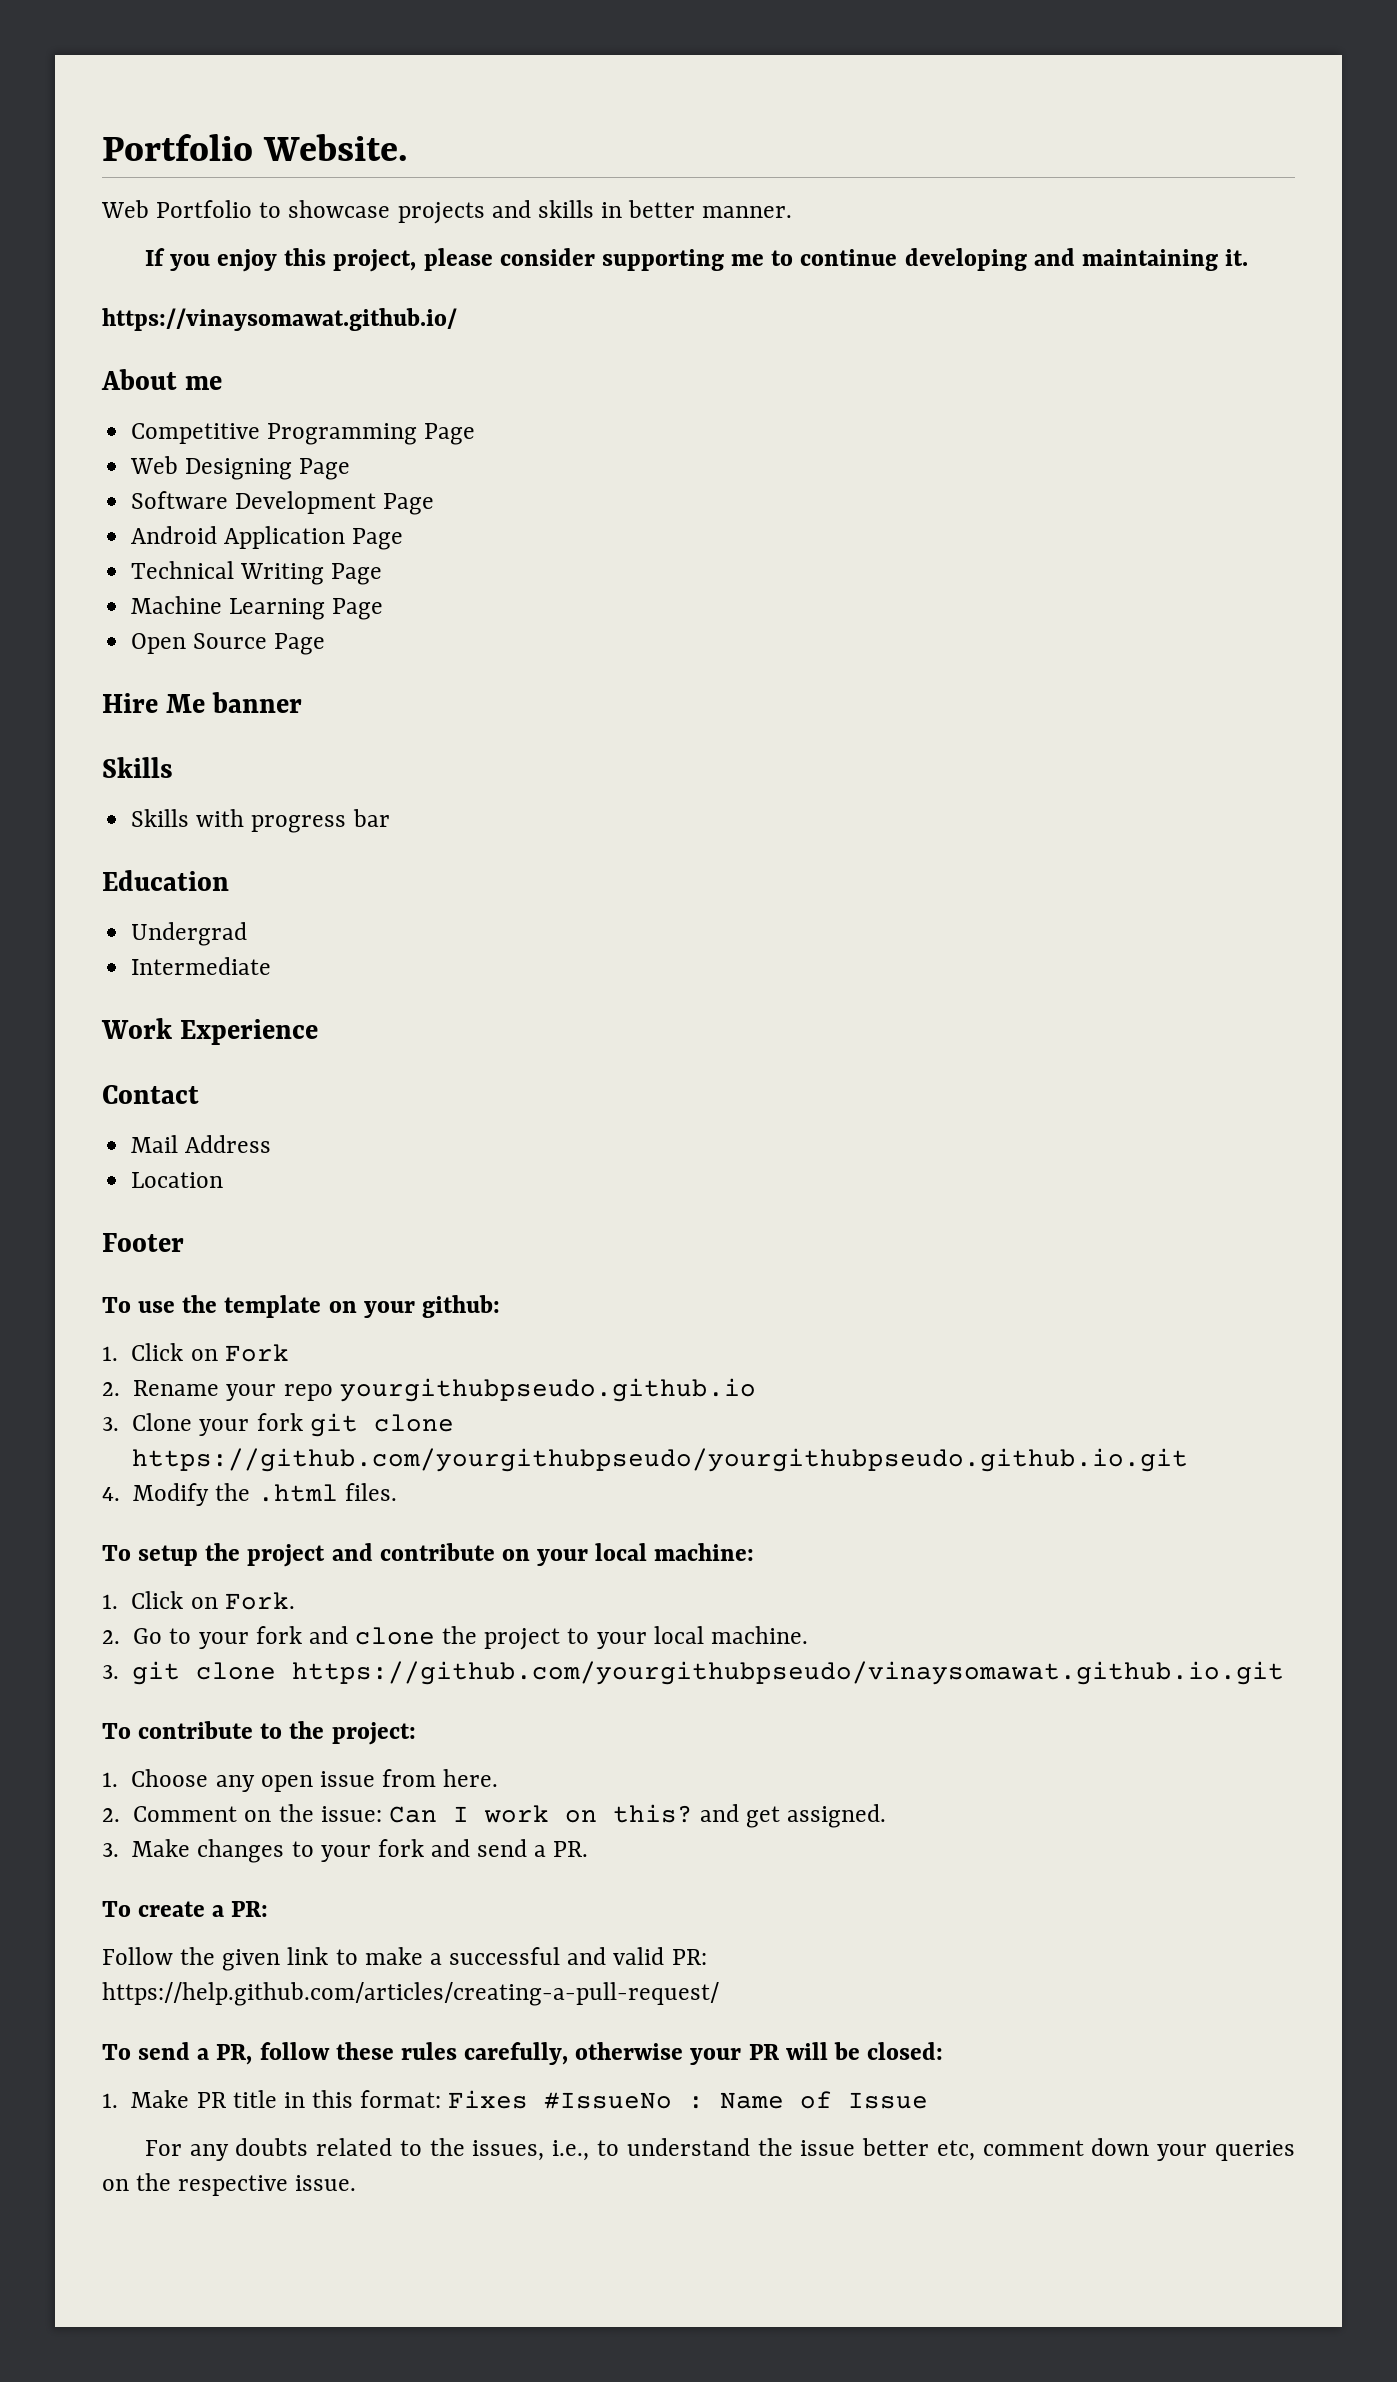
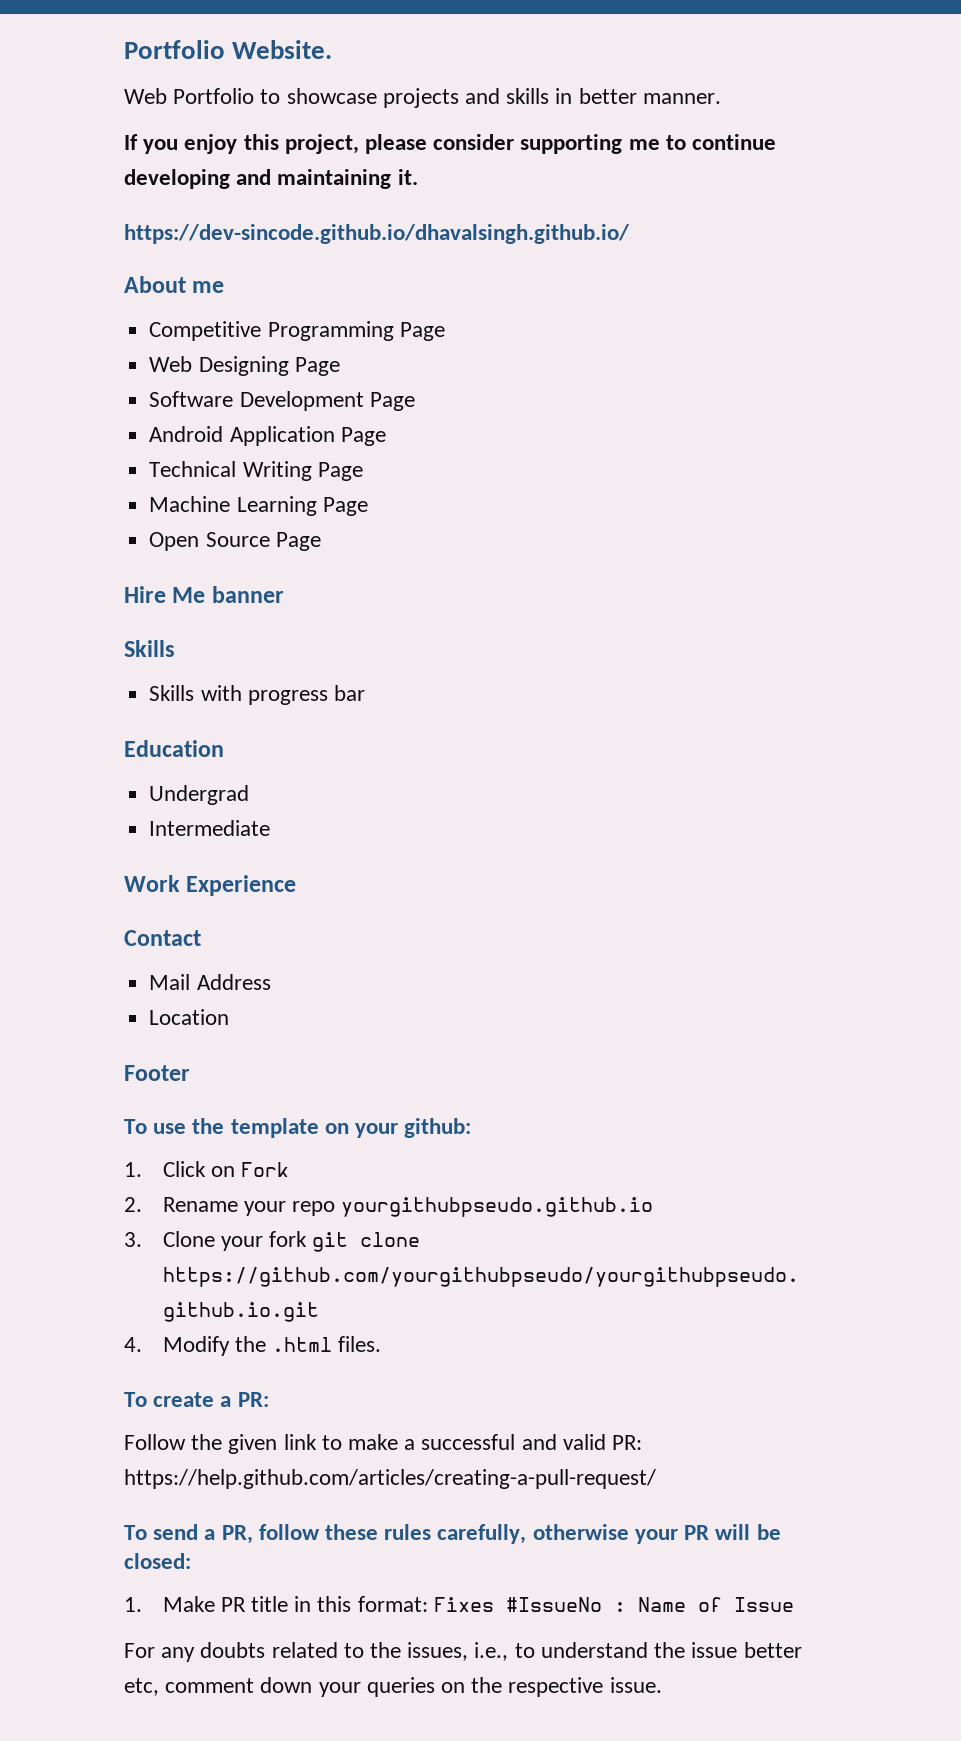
[102,308,457,331] https://vinaysomawat.github.io/ -> [124,224,630,244] https://dev-sincode.github.io/dhavalsingh.github.io/
[102,1543,755,1567] [102,1591,295,1610] [102,1626,808,1650] [102,1661,1285,1685] [102,1721,416,1745] [102,1769,499,1792] [102,1804,887,1828] [102,1839,589,1863] // To setup the project and contribute on your local machine: // 1. Click on Fork. // 2. Go to your fork and clone the project to your local machine. // 3. git clone https://github.com/yourgithubpseudo/vinaysomawat.github.io.git // To contribute to the project: // 1. Choose any open issue from here. // 2. Comment on the issue: Can I work on this? and get assigned. // 3. Make changes to your fork and send a PR. -> (382, 1344) none

